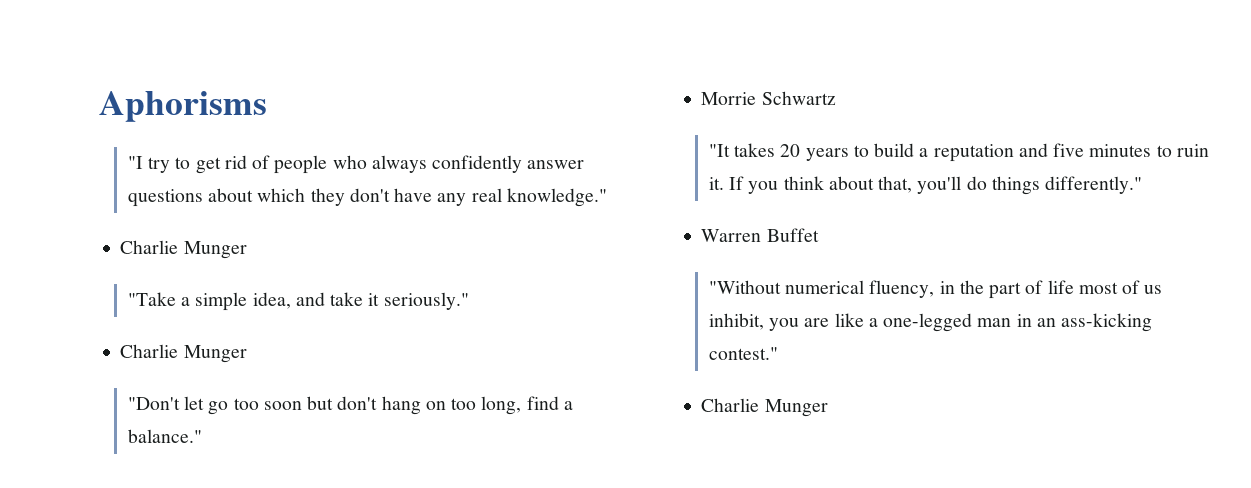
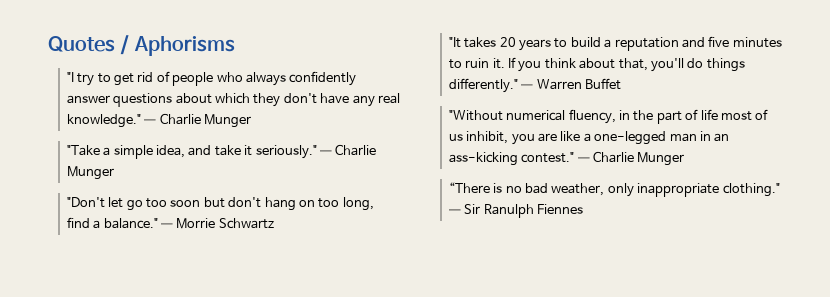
(99, 106) none -> [48,35,130,55] Quotes /
(607, 197) // -> [144,119,157,124] —
(469, 301) // -> [319,150,332,155] —
(202, 436) // -> [161,223,174,228] —
(1143, 185) // -> [521,84,534,89] —
[701,398,828,417] // Charlie Munger -> [577,151,685,166] [448,182,780,197] [448,204,584,218] — Charlie Munger // “There is no bad weather, only inappropriate clothing." — Sir Ranulph Fiennes

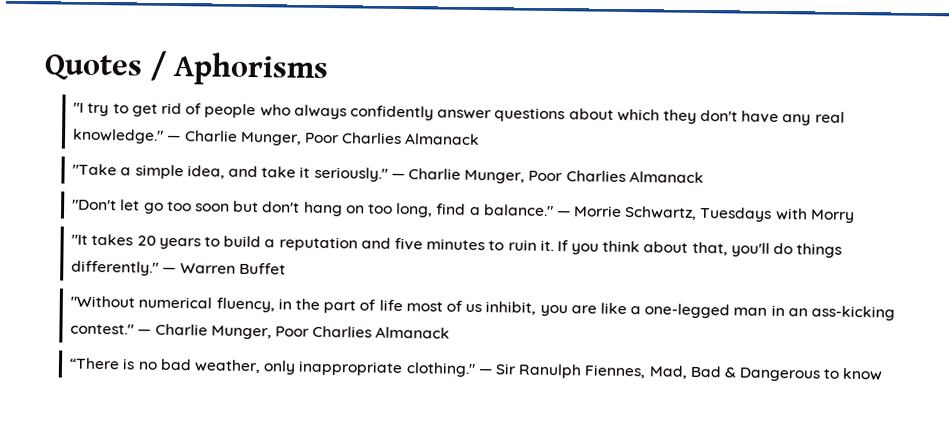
[204,114,252,128] Munger -> [239,131,481,146] Munger, Poor Charlies Almanack
[66,166,114,180] Munger -> [464,169,704,184] Munger, Poor Charlies Almanack
[218,218,274,229] Schwartz -> [624,205,855,224] Schwartz, Tuesdays with Morry
[637,152,685,166] Munger -> [210,325,451,340] Munger, Poor Charlies Almanack
[537,204,584,214] Fiennes -> [584,364,884,382] Fiennes, Mad, Bad & Dangerous to know

